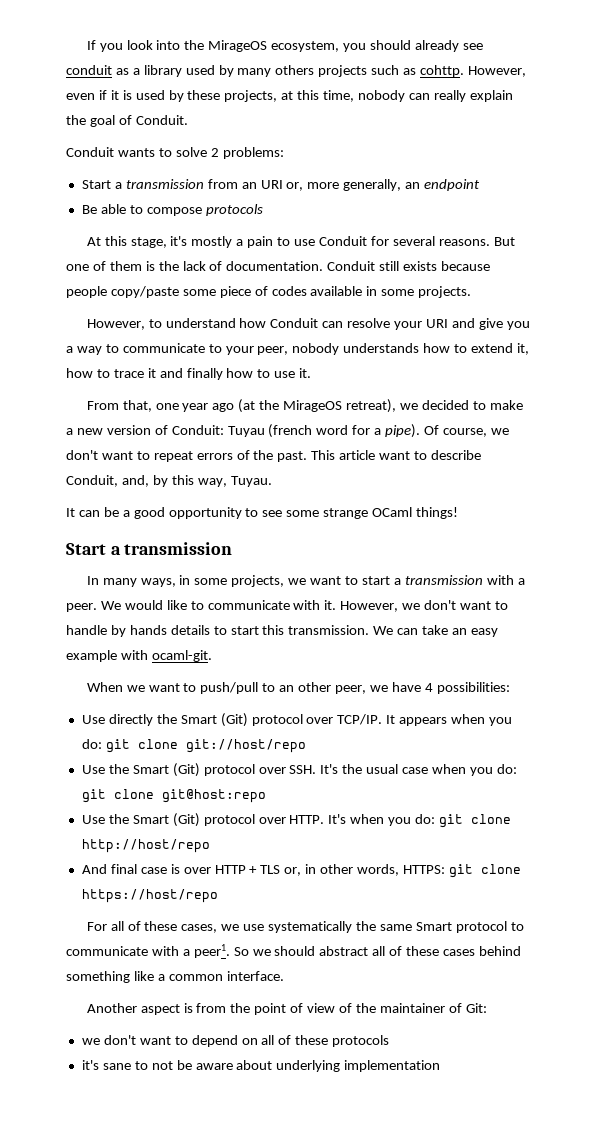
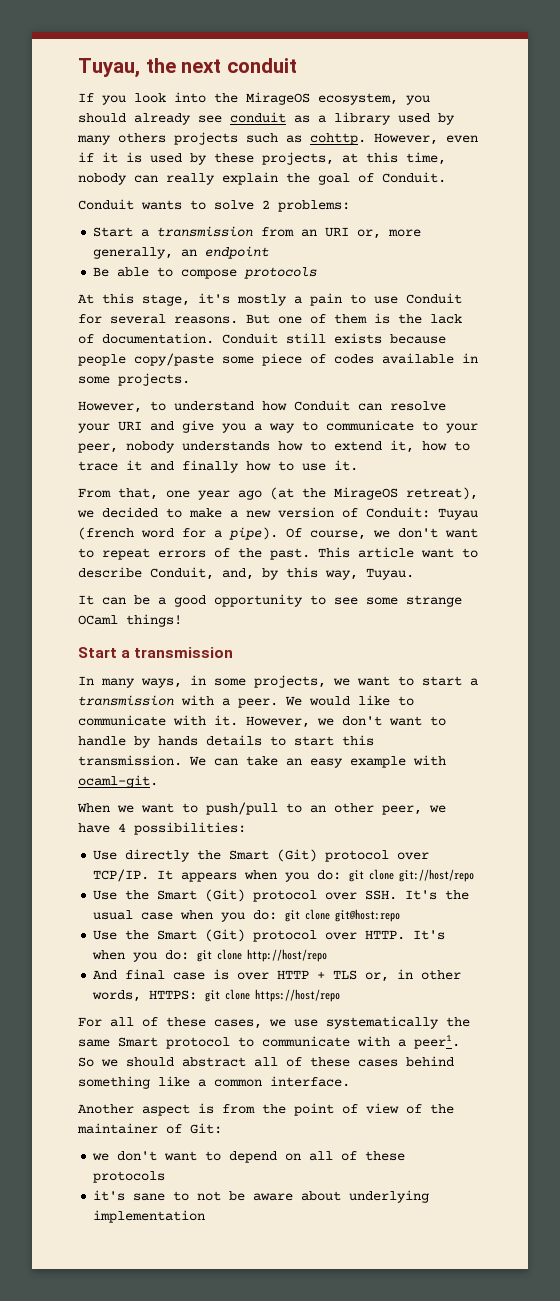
(86, 45) none -> [78,58,297,78] Tuyau, the next conduit //

